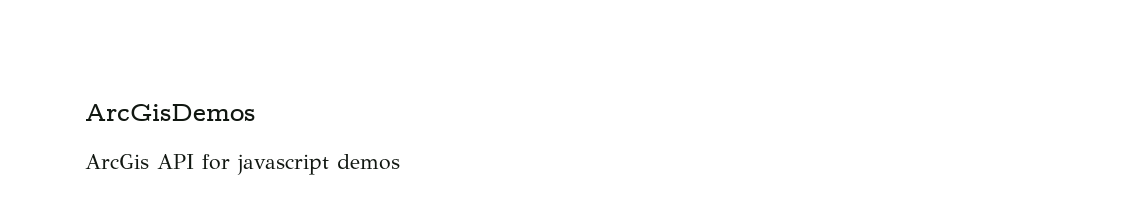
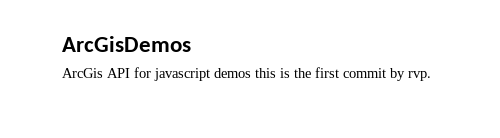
(400, 162) none -> [255,67,431,81] this is the first commit by rvp.

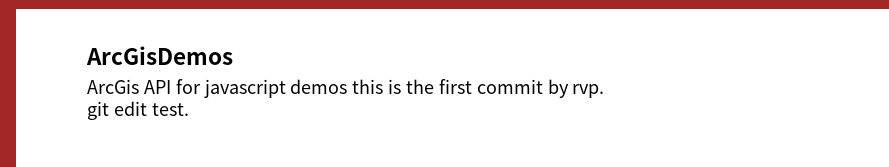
(431, 76) none -> [87,101,189,120] // git edit test.

